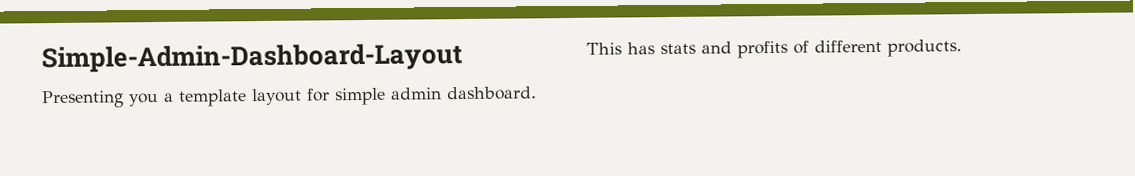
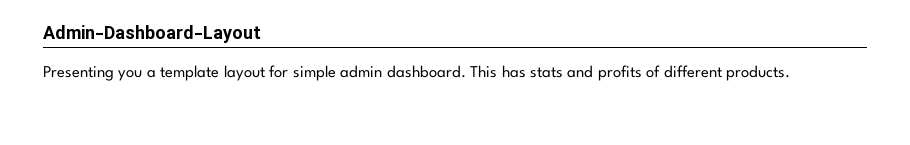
[41,43,463,74] Simple-Admin-Dashboard-Layout -> [43,25,261,43] Admin-Dashboard-Layout

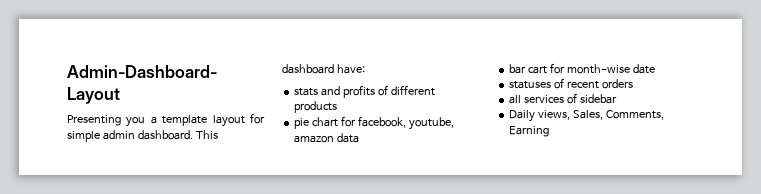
[501,65,526,78] has -> [282,64,365,74] dashboard have: //
[726,65,791,81] products. -> [294,101,338,113] [294,116,454,130] [294,133,360,143] [509,63,655,74] [509,78,634,89] [509,93,618,104] [509,110,665,122] [509,126,550,137] products // pie chart for facebook, youtube, amazon data // bar cart for month-wise date // statuses of recent orders // all services of sidebar // Daily views, Sales, Comments, Earning

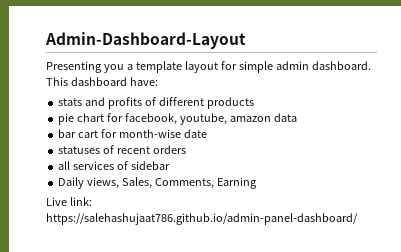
(550, 131) none -> [46,197,92,206] [46,213,358,225] // Live link: https://salehashujaat786.github.io/admin-panel-dashboard/

